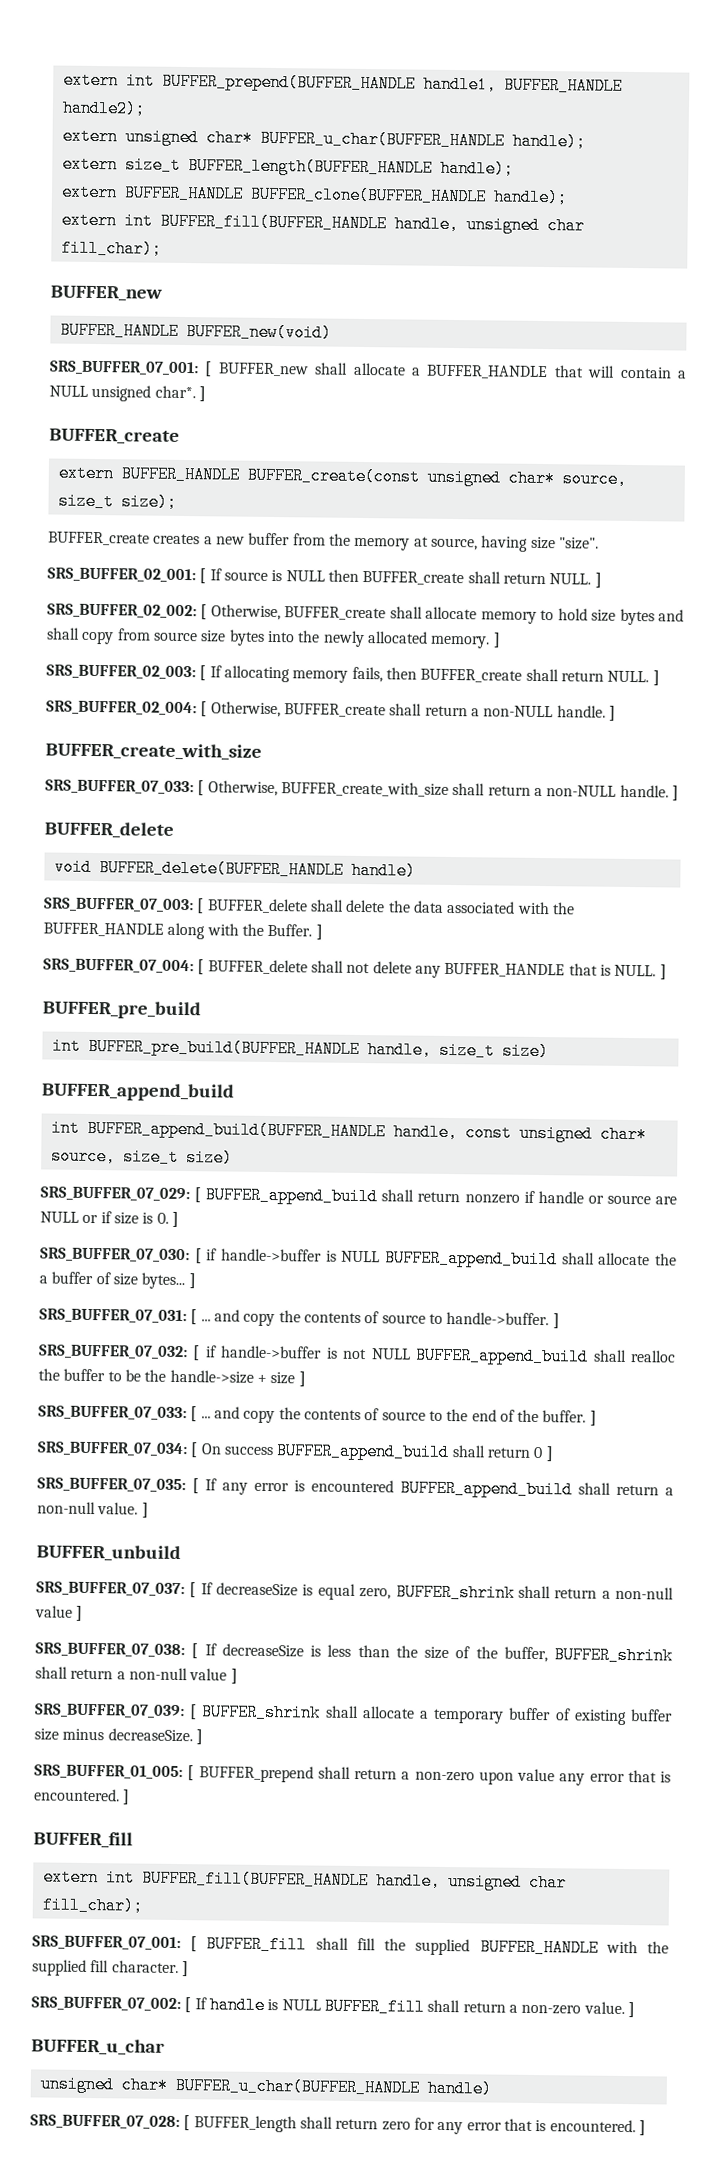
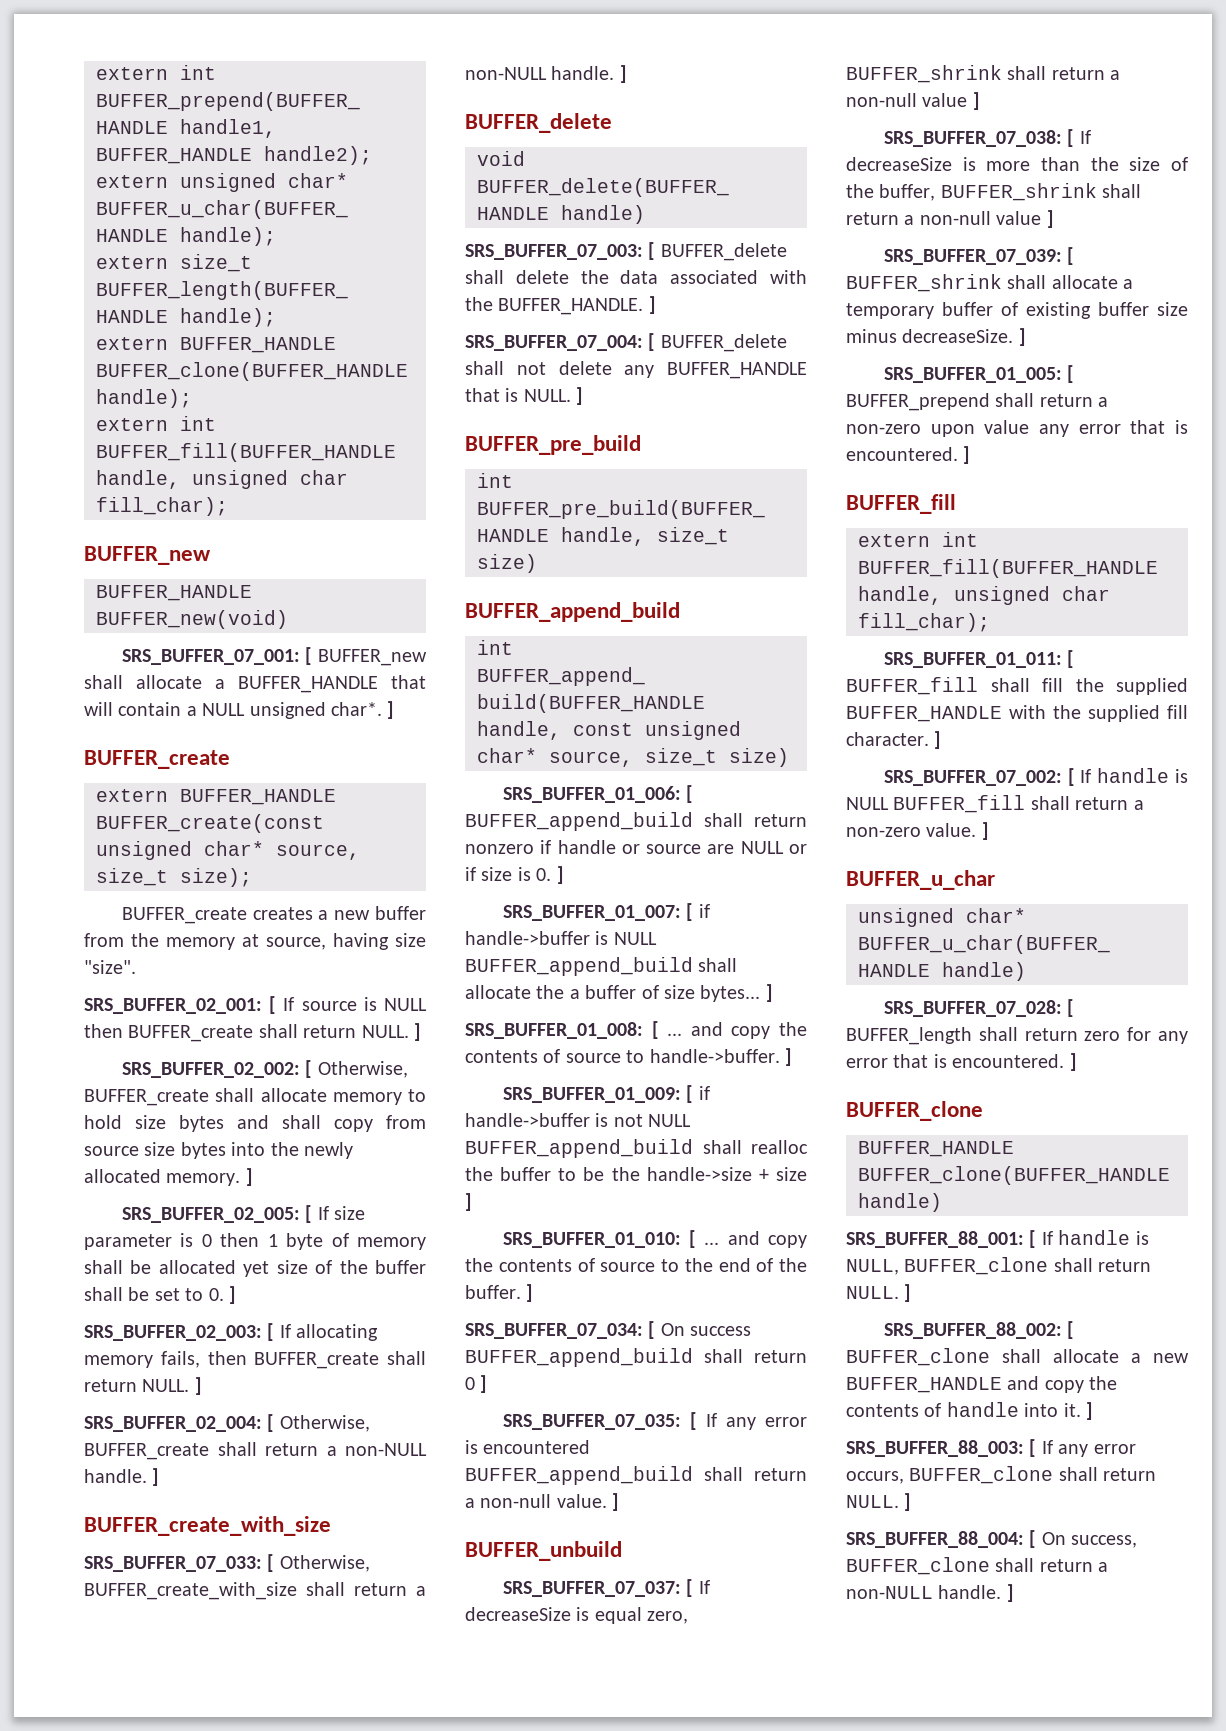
(501, 640) none -> [121,1205,366,1223] [84,1233,426,1250] [84,1260,426,1277] [84,1286,237,1304] // SRS_BUFFER_02_005: [ If size parameter is 0 then 1 byte of memory shall be allocated yet size of the buffer shall be set to 0. ]
[43,922,313,940] BUFFER_HANDLE along with the Buffer. -> [498,298,644,315] BUFFER_HANDLE.
[40,1186,190,1202] SRS_BUFFER_07_029: -> [502,786,681,803] SRS_BUFFER_01_006:
[40,1247,190,1263] SRS_BUFFER_07_030: -> [502,905,681,921] SRS_BUFFER_01_007:
[39,1308,187,1324] SRS_BUFFER_07_031: -> [465,1022,643,1039] SRS_BUFFER_01_008:
[38,1344,188,1360] SRS_BUFFER_07_032: -> [502,1087,681,1103] SRS_BUFFER_01_009:
[38,1405,187,1421] SRS_BUFFER_07_033: -> [502,1232,681,1248] SRS_BUFFER_01_010:
[327,1644,352,1657] less -> [986,161,1031,171] more
[32,1935,181,1951] SRS_BUFFER_07_001: -> [883,652,1062,668] SRS_BUFFER_01_011:
(646, 2128) none -> [846,1101,983,1121] [858,1141,1014,1157] [858,1166,1170,1185] [858,1193,942,1212] [846,1230,1149,1248] [846,1257,1152,1275] [846,1284,912,1302] [883,1321,1075,1339] [846,1348,1189,1366] [846,1376,1118,1393] [846,1402,1093,1420] [846,1439,1136,1457] [846,1466,1157,1484] [846,1493,912,1511] [846,1530,1138,1548] [846,1557,1109,1575] [846,1584,1014,1602] // BUFFER_clone // BUFFER_HANDLE BUFFER_clone(BUFFER_HANDLE handle) // SRS_BUFFER_88_001: [ If handle is NULL, BUFFER_clone shall return NULL. ] // SRS_BUFFER_88_002: [ BUFFER_clone shall allocate a new BUFFER_HANDLE and copy the contents of handle into it. ] // SRS_BUFFER_88_003: [ If any error occurs, BUFFER_clone shall return NULL. ] // SRS_BUFFER_88_004: [ On success, BUFFER_clone shall return a non-NULL handle. ]

